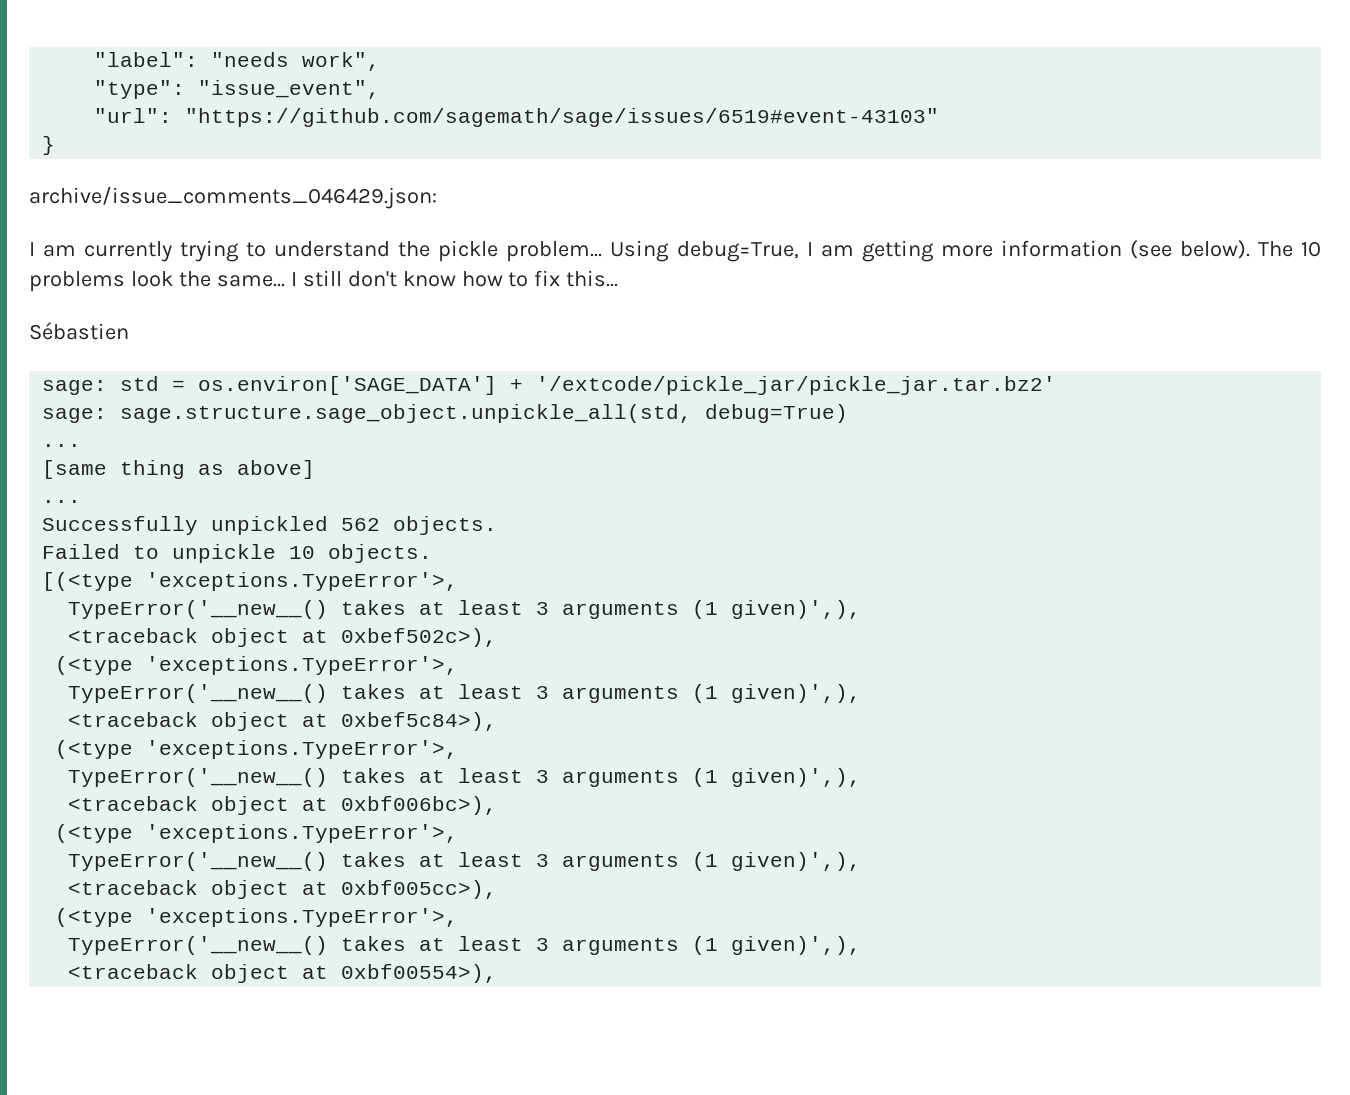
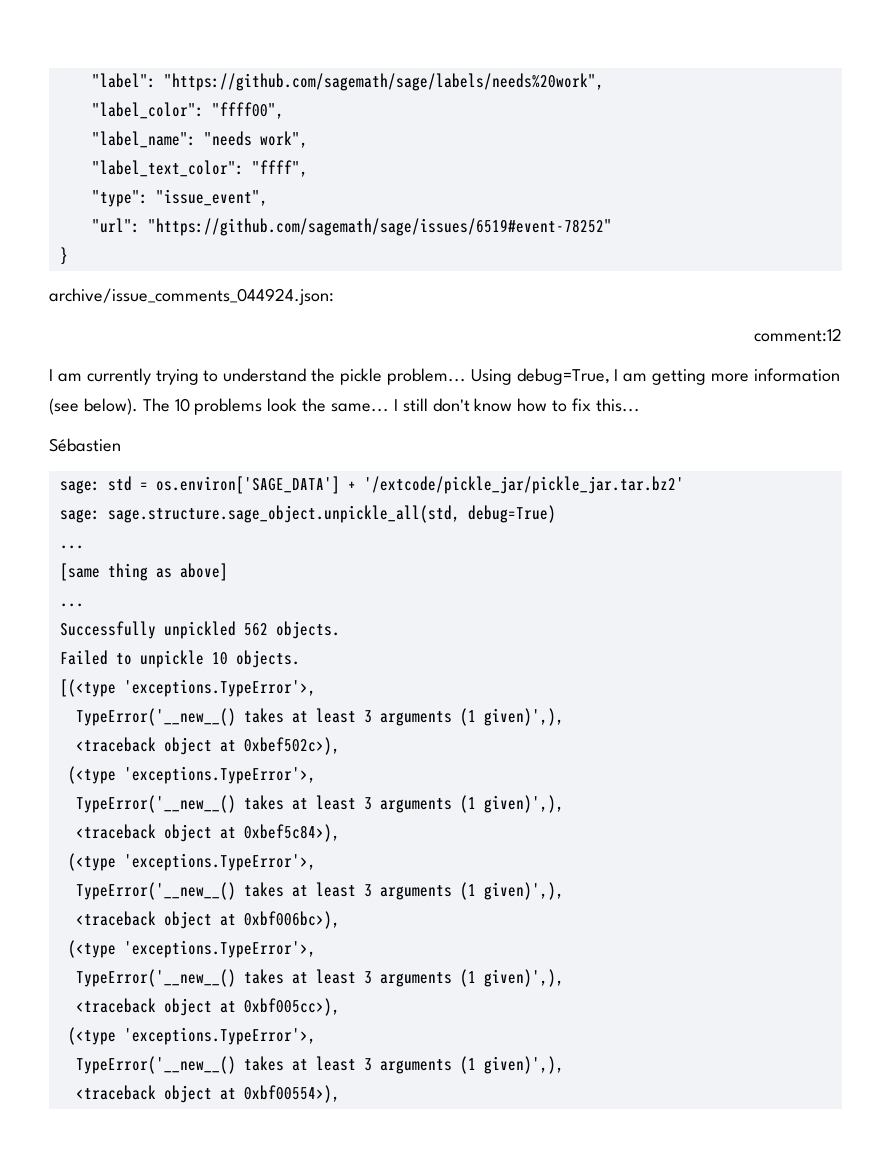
(199, 59) none -> [163,73,604,91] [91,102,284,119] [91,131,196,148] "https://github.com/sagemath/sage/labels/needs%20work", // "label_color": "ffff00", // "label_name":
(381, 61) none -> [91,160,308,177] // "label_text_color": "ffff",
[185,108,940,127] "https://github.com/sagemath/sage/issues/6519#event-43103" -> [147,218,612,236] "https://github.com/sagemath/sage/issues/6519#event-78252"
[29,186,437,209] archive/issue_comments_046429.json: -> [49,288,334,305] [754,328,842,342] archive/issue_comments_044924.json: // comment:12

